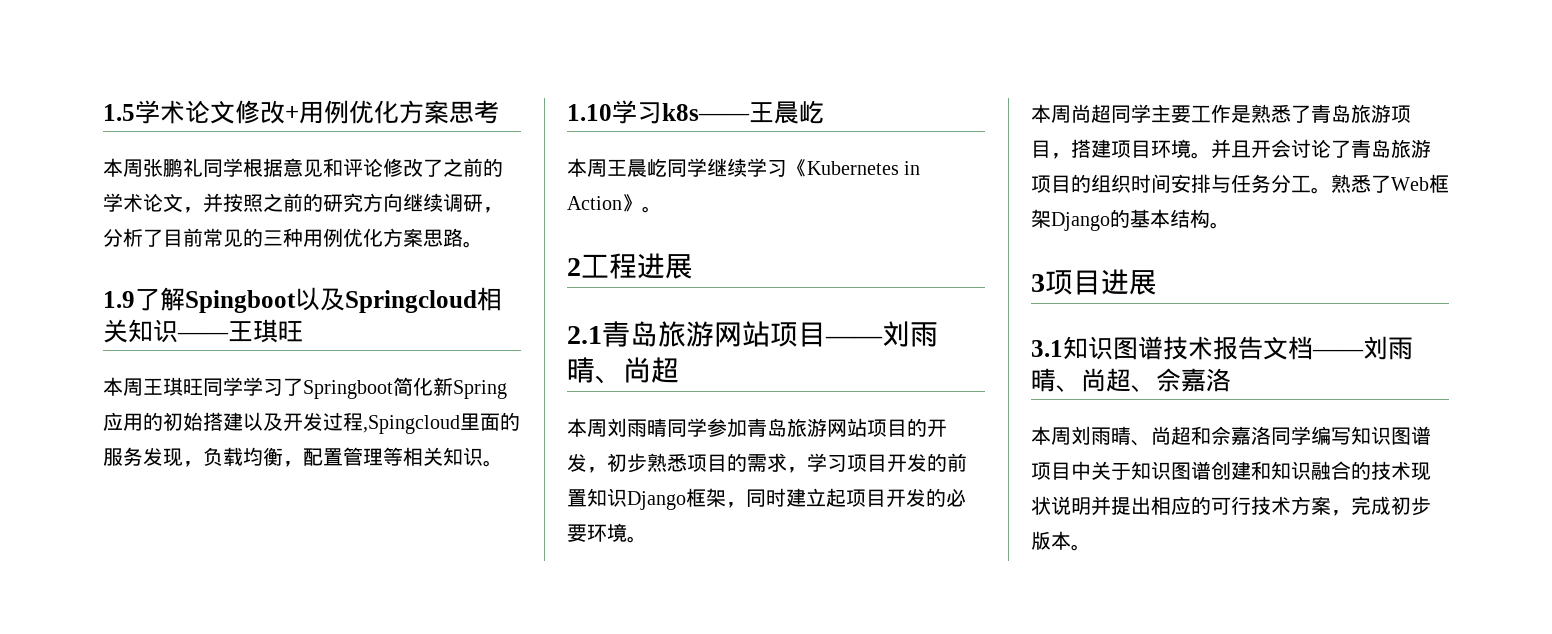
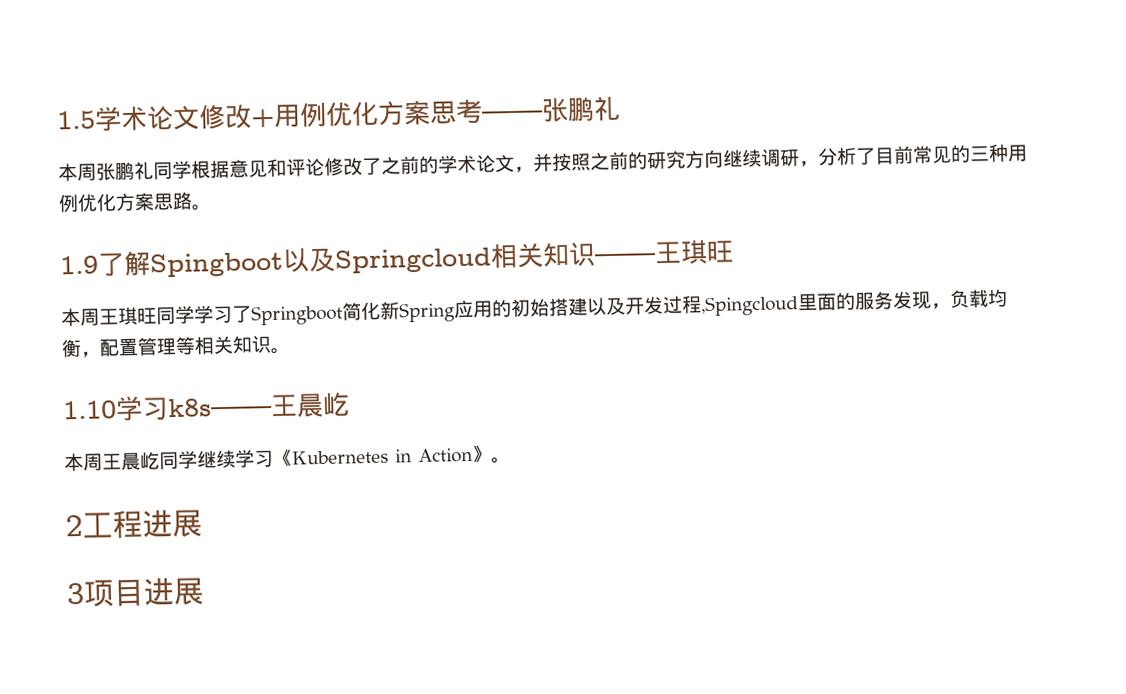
(499, 112) none -> [482,95,621,123] ——张鹏礼
[567,321,938,347] [567,357,679,384] [567,418,947,438] [567,453,967,473] [567,488,966,510] [567,523,647,543] [1031,104,1411,123] [1031,139,1431,159] [1031,174,1449,194] [1031,209,1230,231] [1031,269,1157,295] [1031,336,1413,360] [1031,368,1231,392] [1031,426,1431,446] [1031,461,1431,481] [1031,496,1431,516] [1031,531,1091,551] 2.1青岛旅游网站项目——刘雨晴、尚超 // 本周刘雨晴同学参加青岛旅游网站项目的开发，初步熟悉项目的需求，学习项目开发的前置知识Django框架，同时建立起项目开发的必要环境。 // 本周尚超同学主要工作是熟悉了青岛旅游项目，搭建项目环境。并且开会讨论了青岛旅游项目的组织时间安排与任务分工。熟悉了Web框架Django的基本结构。 // 3项目进展 // 3.1知识图谱技术报告文档——刘雨晴、尚超、佘嘉洛 // 本周刘雨晴、尚超和佘嘉洛同学编写知识图谱项目中关于知识图谱创建和知识融合的技术现状说明并提出相应的可行技术方案，完成初步版本。 -> [66,577,205,607] 3项目进展

